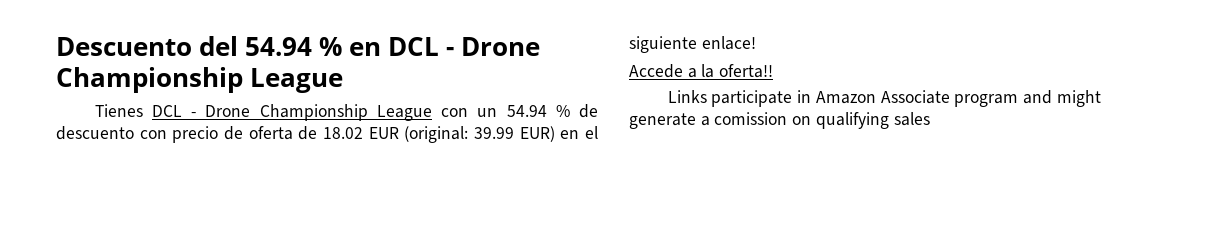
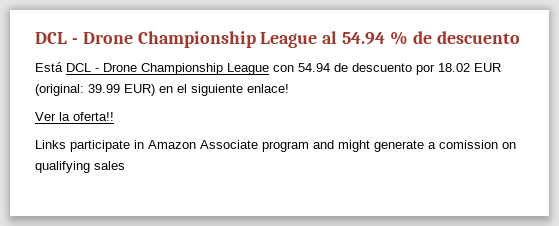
[56,36,540,56] [56,67,343,93] [94,104,143,117] Descuento del 54.94 % en DCL - Drone Championship League // Tienes -> [35,31,520,48] [35,62,63,72] DCL - Drone Championship League al 54.94 % de descuento // Está
[477,104,599,118] [56,126,318,143] un 54.94 % de descuento con precio de oferta de -> [298,63,435,75] 54.94 de descuento por
[629,64,697,78] Accede a -> [35,112,56,121] Ver

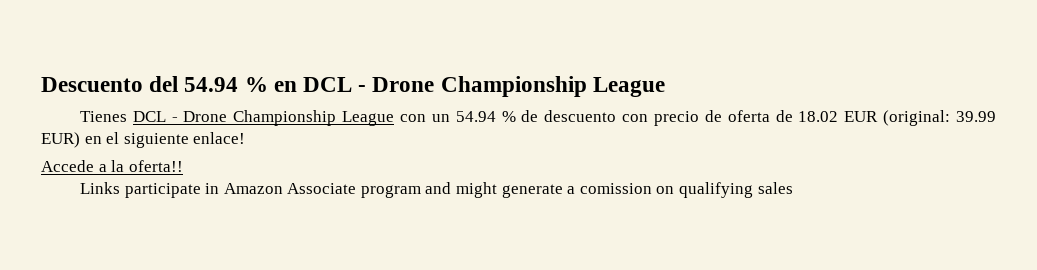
[35,31,520,48] [35,62,63,72] DCL - Drone Championship League al 54.94 % de descuento // Está -> [41,76,665,97] [79,111,127,122] Descuento del 54.94 % en DCL - Drone Championship League // Tienes
[298,63,435,75] 54.94 de descuento por -> [431,110,793,126] un 54.94 % de descuento con precio de oferta de
[35,112,56,121] Ver -> [41,160,107,172] Accede a

